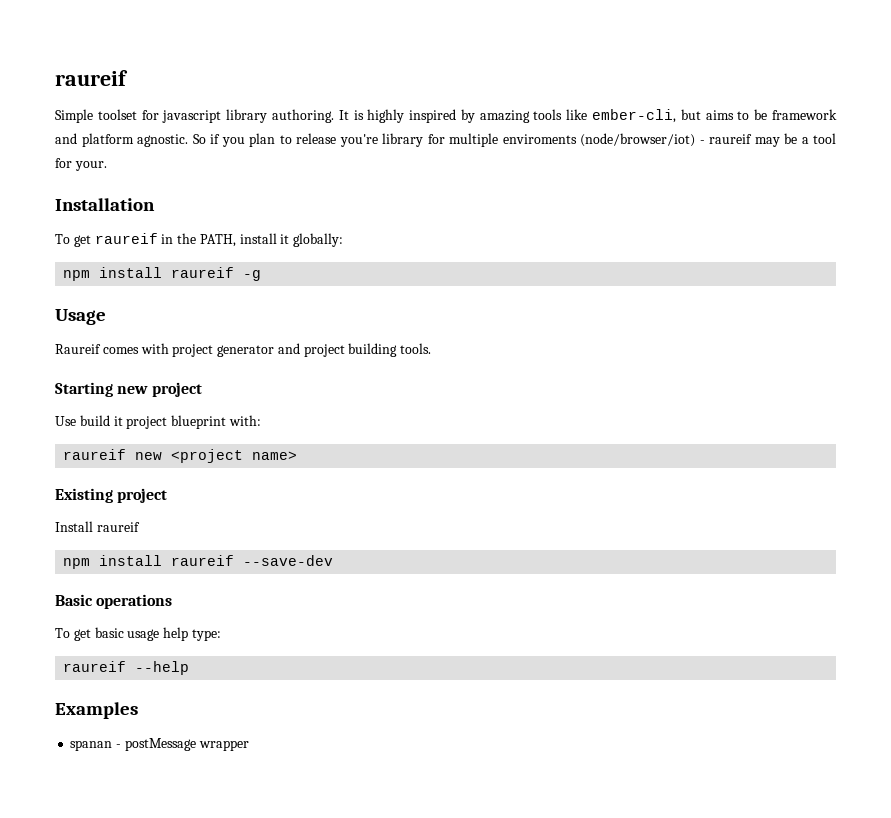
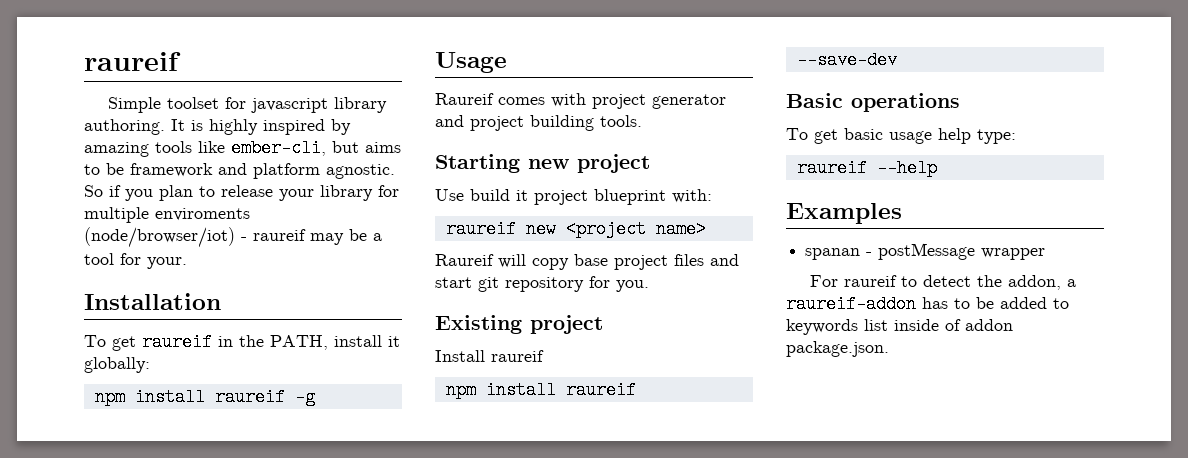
[339,134,378,147] you're -> [279,189,314,201] your
(298, 455) none -> [435,254,739,270] [435,276,649,292] // Raureif will copy base project files and start git repository for you.
(249, 745) none -> [809,275,1076,290] [786,295,1069,313] [786,319,1013,335] [786,341,889,357] // For raureif to detect the addon, a raureif-addon has to be added to keywords list inside of addon package.json.

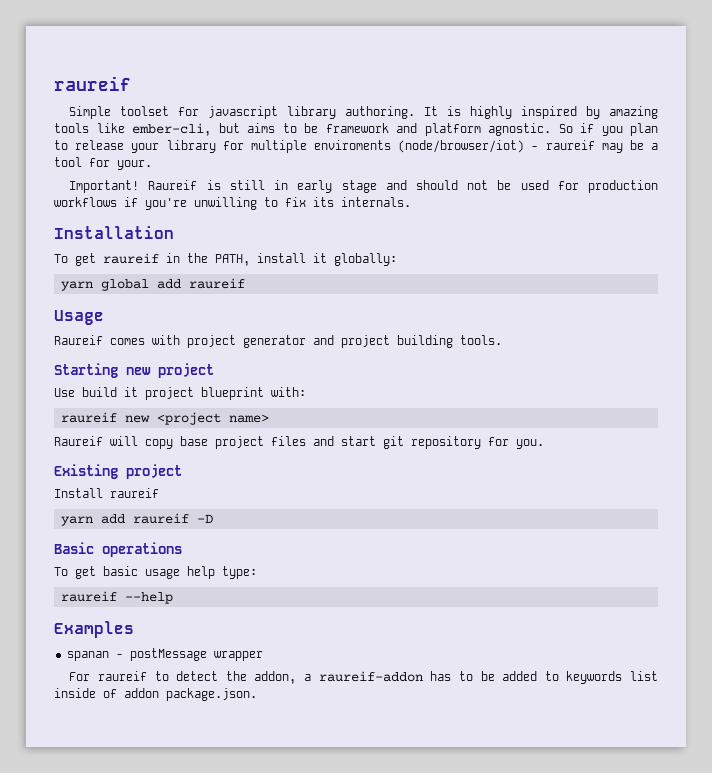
(187, 263) none -> [69,180,658,193] [54,197,411,210] // Important! Raureif is still in early stage and should not be used for production workflows if you're unwilling to fix its internals.
[94,388,315,406] npm install raureif -g -> [60,278,245,291] yarn global add raureif
[445,381,636,399] [796,51,897,69] npm install raureif --save-dev -> [60,513,213,526] yarn add raureif -D

